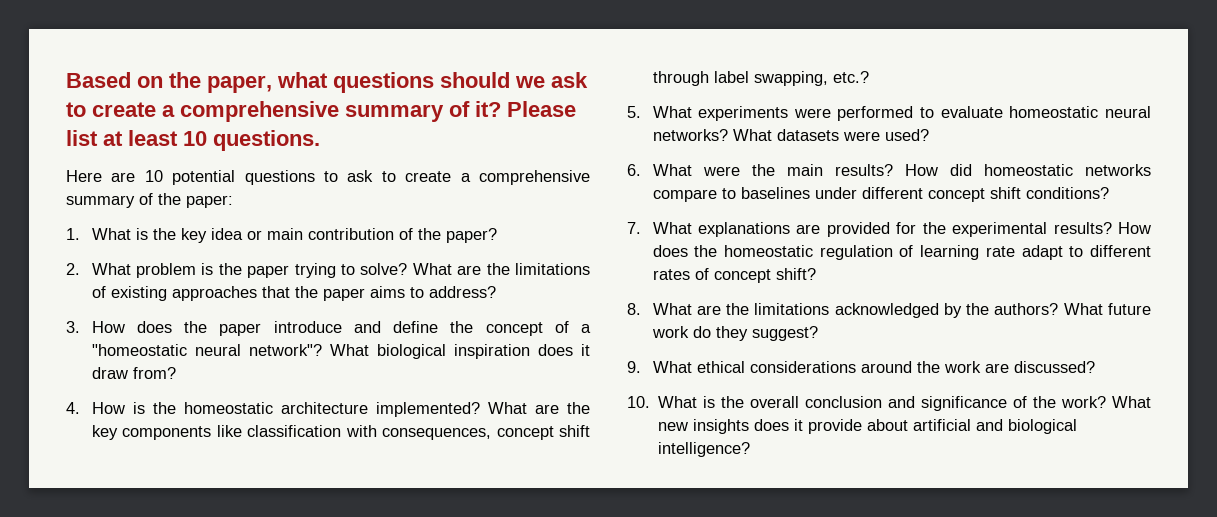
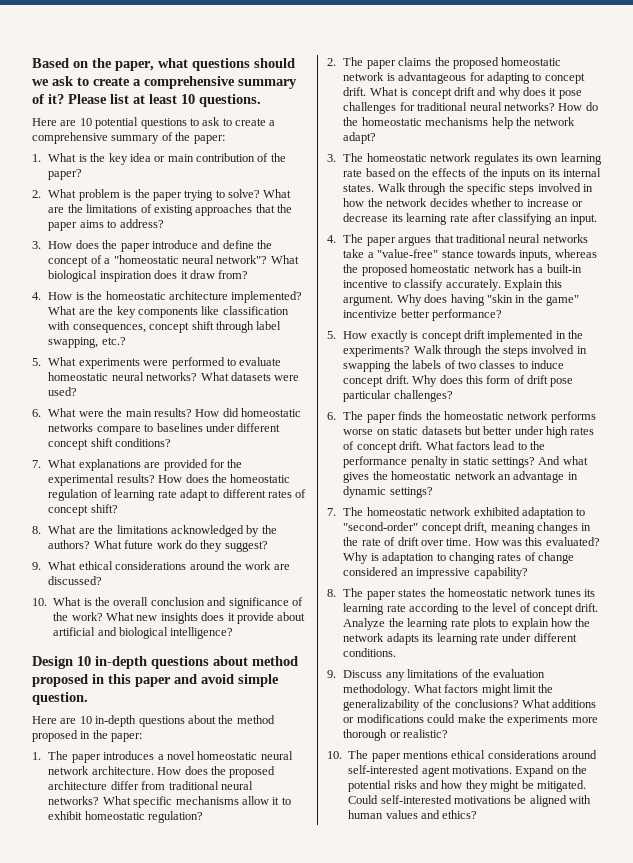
(751, 449) none -> [32,656,298,669] [32,674,279,687] [32,692,88,705] [32,715,275,727] [32,730,143,742] [32,751,293,763] [48,766,276,778] [48,781,253,790] [48,796,291,808] [48,811,204,823] [327,57,562,69] [343,72,585,84] [343,87,582,99] [343,102,598,114] [343,117,576,129] [343,132,377,144] [327,153,602,165] [343,168,602,180] [343,183,594,195] [343,198,584,207] [343,213,598,225] [327,234,588,246] [343,249,597,261] [343,264,582,276] [343,279,563,291] [343,294,580,306] [343,309,503,321] [327,330,584,342] [343,345,587,357] [343,360,565,372] [343,375,574,387] [343,390,453,402] [327,411,596,423] [343,426,595,438] [343,441,546,453] [343,456,588,468] [343,471,578,483] [343,486,433,498] [327,507,586,519] [343,522,592,534] [343,537,600,546] [343,552,575,564] [343,567,528,579] [327,588,596,600] [343,603,599,615] [343,618,591,630] [343,633,577,645] [343,648,397,657] [327,669,546,681] [343,684,554,696] [343,699,597,711] [343,714,598,726] [343,729,449,741] [327,750,598,762] [348,765,588,777] [348,780,586,792] [348,795,592,807] [348,810,478,819] // Design 10 in-depth questions about method proposed in this paper and avoid simple question. // Here are 10 in-depth questions about the method proposed in the paper: // 1. The paper introduces a novel homeostatic neural network architecture. How does the proposed architecture differ from traditional neural networks? What specific mechanisms allow it to exhibit homeostatic regulation? // 2. The paper claims the proposed homeostatic network is advantageous for adapting to concept drift. What is concept drift and why does it pose challenges for traditional neural networks? How do the homeostatic mechanisms help the network adapt? // 3. The homeostatic network regulates its own learning rate based on the effects of the inputs on its internal states. Walk through the specific steps involved in how the network decides whether to increase or decrease its learning rate after classifying an input. // 4. The paper argues that traditional neural networks take a "value-free" stance towards inputs, whereas the proposed homeostatic network has a built-in incentive to classify accurately. Explain this argument. Why does having "skin in the game" incentivize better performance? // 5. How exactly is concept drift implemented in the experiments? Walk through the steps involved in swapping the labels of two classes to induce concept drift. Why does this form of drift pose particular challenges? // 6. The paper finds the homeostatic network performs worse on static datasets but better under high rates of concept drift. What factors lead to the performance penalty in static settings? And what gives the homeostatic network an advantage in dynamic settings? // 7. The homeostatic network exhibited adaptation to "second-order" concept drift, meaning changes in the rate of drift over time. How was this evaluated? Why is adaptation to changing rates of change considered an impressive capability? // 8. The paper states the homeostatic network tunes its learning rate according to the level of concept drift. Analyze the learning rate plots to explain how the network adapts its learning rate under different conditions. // 9. Discuss any limitations of the evaluation methodology. What factors might limit the generalizability of the conclusions? What additions or modifications could make the experiments more thorough or realistic? // 10. The paper mentions ethical considerations around self-interested agent motivations. Expand on the potential risks and how they might be mitigated. Could self-interested motivations be aligned with human values and ethics?

